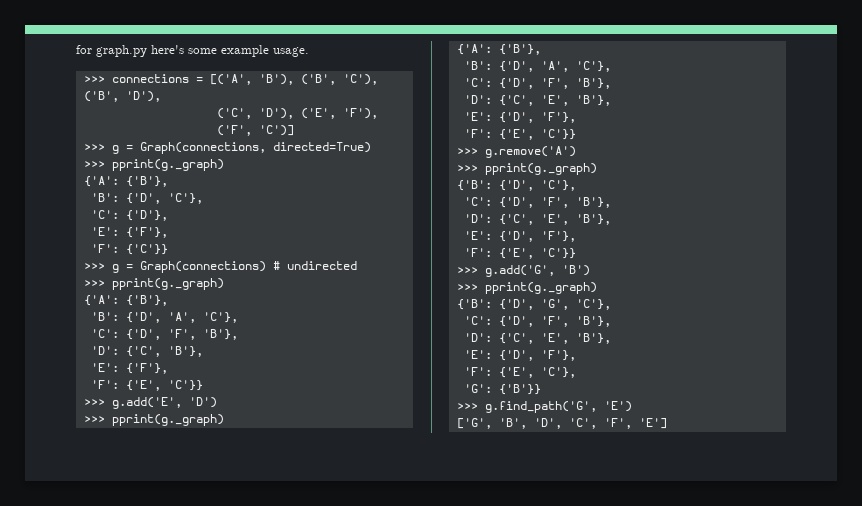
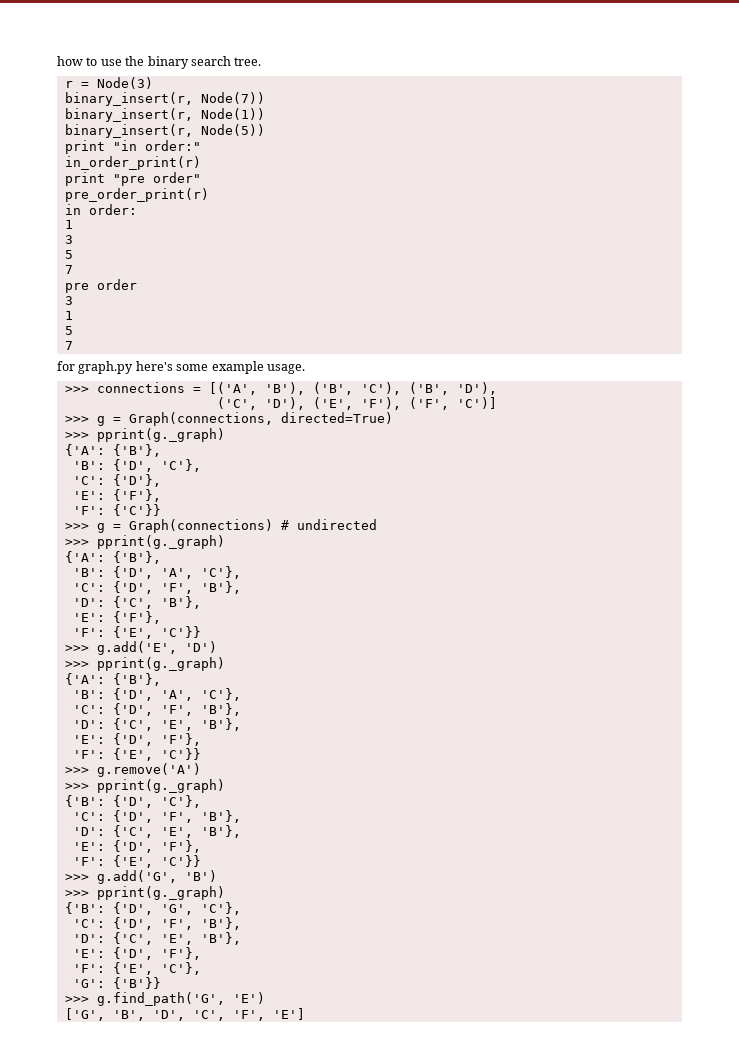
(76, 49) none -> [57,56,262,69] [64,77,153,89] [64,92,265,106] [64,108,265,122] [64,124,265,138] [64,140,201,154] [64,156,201,170] [64,172,201,186] [64,188,209,202] [64,204,137,215] [64,220,73,229] [64,235,73,244] [64,250,73,259] [64,265,73,274] [64,279,137,293] [64,296,73,305] [64,311,73,320] [64,326,73,335] [64,341,73,350] how to use the binary search tree. // r = Node(3) // binary_insert(r, Node(7)) // binary_insert(r, Node(1)) // binary_insert(r, Node(5)) // print "in order:" // in_order_print(r) // print "pre order" // pre_order_print(r) // in order: // 1 // 3 // 5 // 7 // pre order // 3 // 1 // 5 // 7 //

